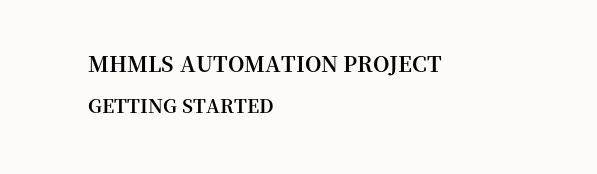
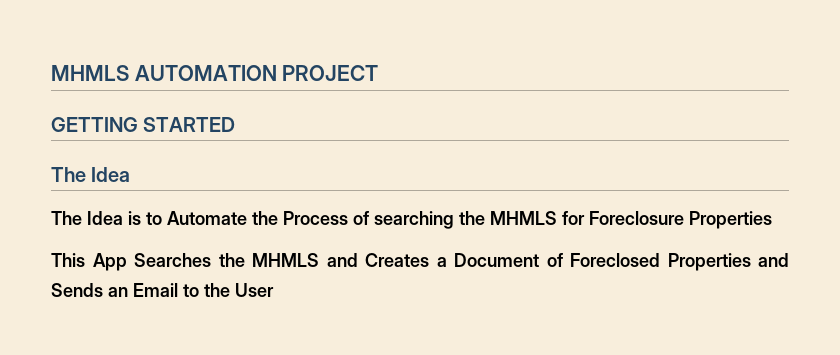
(274, 106) none -> [51,167,131,182] [51,211,772,229] [51,253,789,271] [51,283,274,297] // The Idea // The Idea is to Automate the Process of searching the MHMLS for Foreclosure Properties // This App Searches the MHMLS and Creates a Document of Foreclosed Properties and Sends an Email to the User

